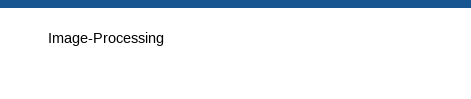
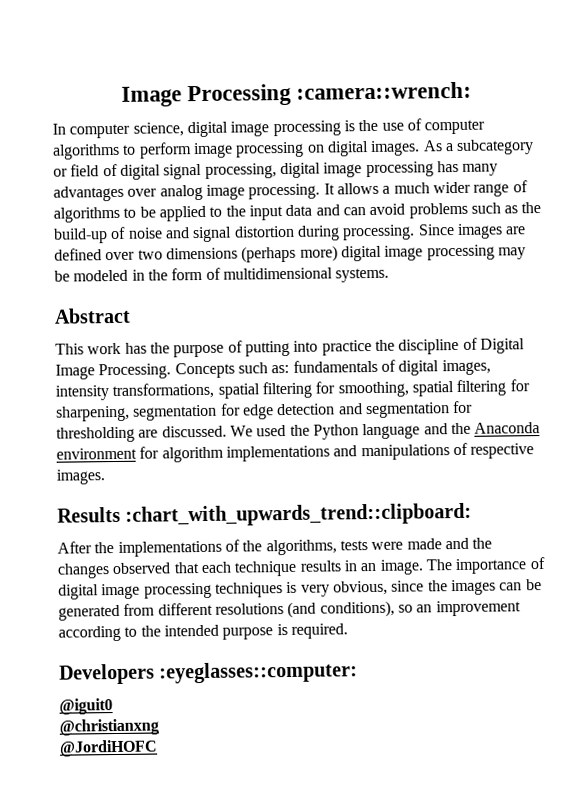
[48,32,164,46] Image-Processing -> [120,81,473,107] [52,118,486,139] [52,139,535,160] [53,160,499,180] [53,180,528,202] [53,201,542,223] [53,223,527,244] [54,244,526,263] [54,267,390,283] [54,307,131,324] [55,337,525,358] [55,359,491,380] [55,379,530,401] [56,400,474,422] [56,422,541,443] [56,442,535,463] [56,469,105,485] [57,502,473,527] [57,537,493,557] [57,556,545,579] [58,579,542,600] [58,600,521,621] [58,623,348,642] [59,661,359,685] [59,698,113,715] [59,718,159,736] [59,739,158,757] Image Processing :camera::wrench: // In computer science, digital image processing is the use of computer algorithms to perform image processing on digital images. As a subcategory or field of digital signal processing, digital image processing has many advantages over analog image processing. It allows a much wider range of algorithms to be applied to the input data and can avoid problems such as the build-up of noise and signal distortion during processing. Since images are defined over two dimensions (perhaps more) digital image processing may be modeled in the form of multidimensional systems. // Abstract // This work has the purpose of putting into practice the discipline of Digital Image Processing. Concepts such as: fundamentals of digital images, intensity transformations, spatial filtering for smoothing, spatial filtering for sharpening, segmentation for edge detection and segmentation for thresholding are discussed. We used the Python language and the Anaconda environment for algorithm implementations and manipulations of respective images. // Results :chart_with_upwards_trend::clipboard: // After the implementations of the algorithms, tests were made and the changes observed that each technique results in an image. The importance of digital image processing techniques is very obvious, since the images can be generated from different resolutions (and conditions), so an improvement according to the intended purpose is required. // Developers :eyeglasses::computer: // @iguit0 // @christianxng // @JordiHOFC

